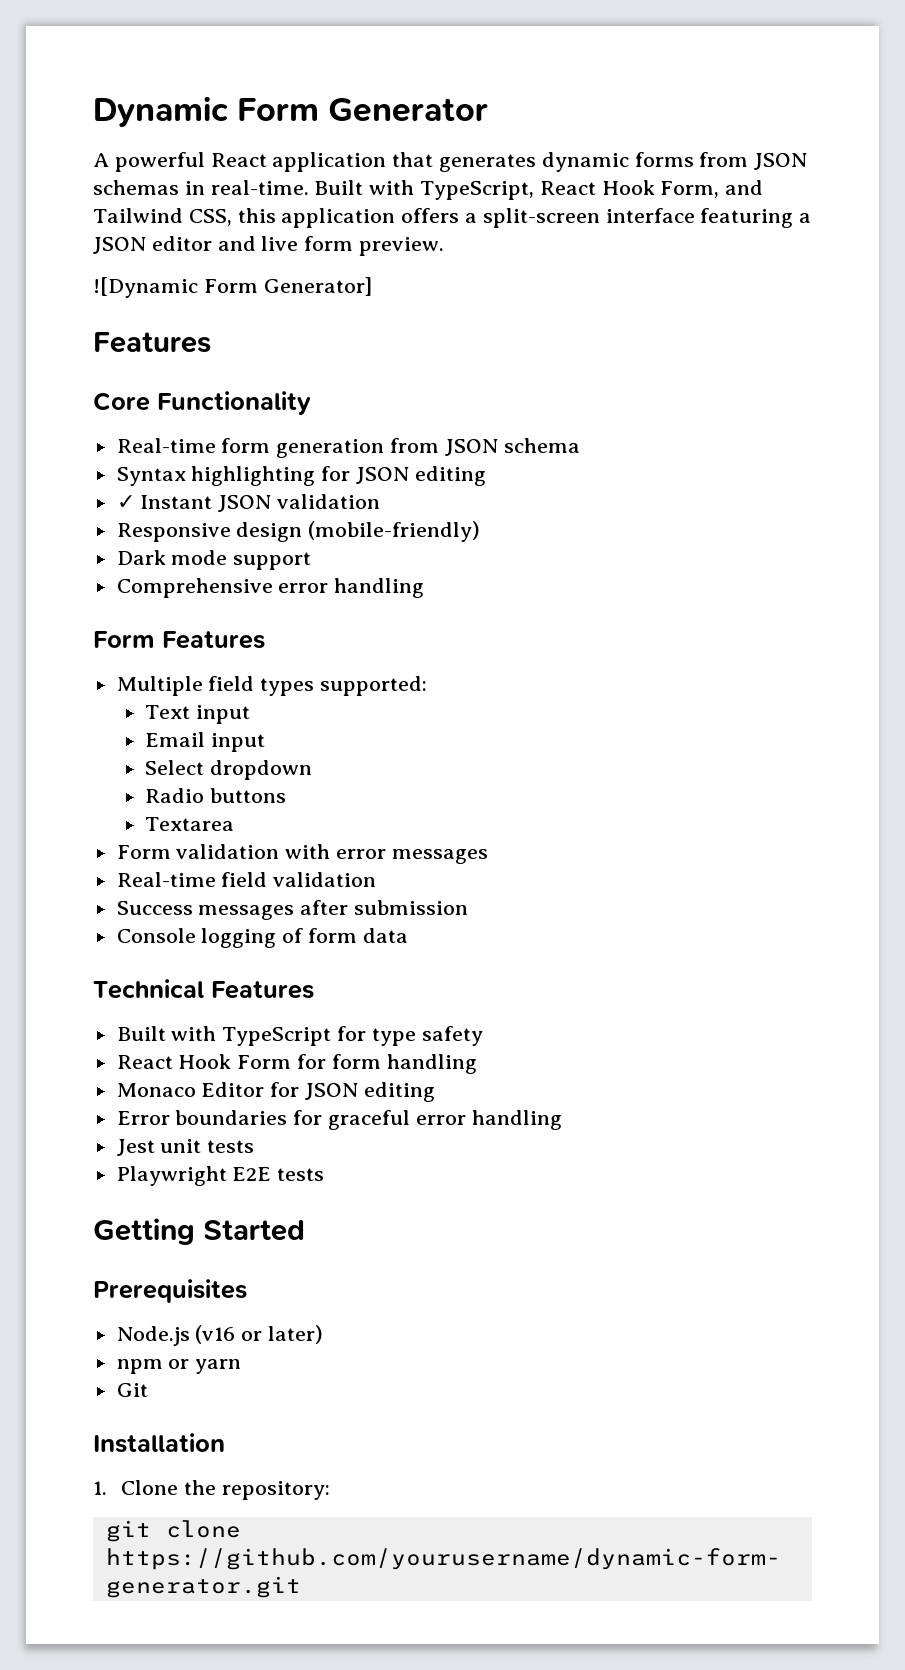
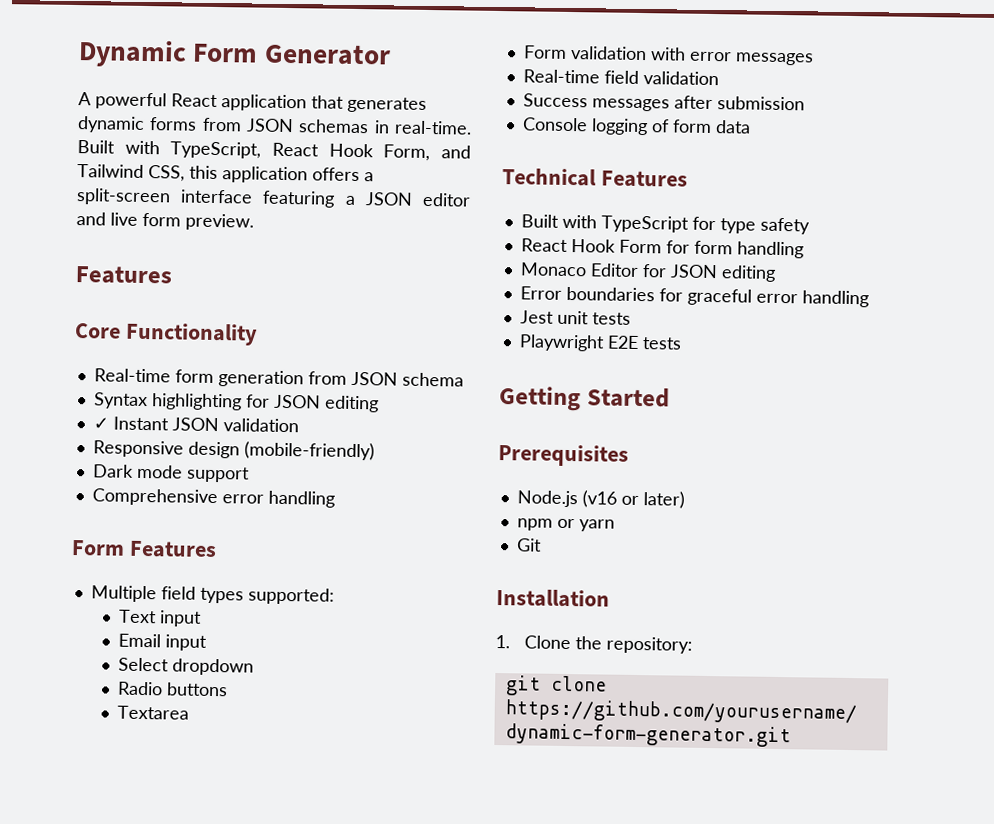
[93,277,372,298] // ![Dynamic Form Generator] -> (254, 222) none

